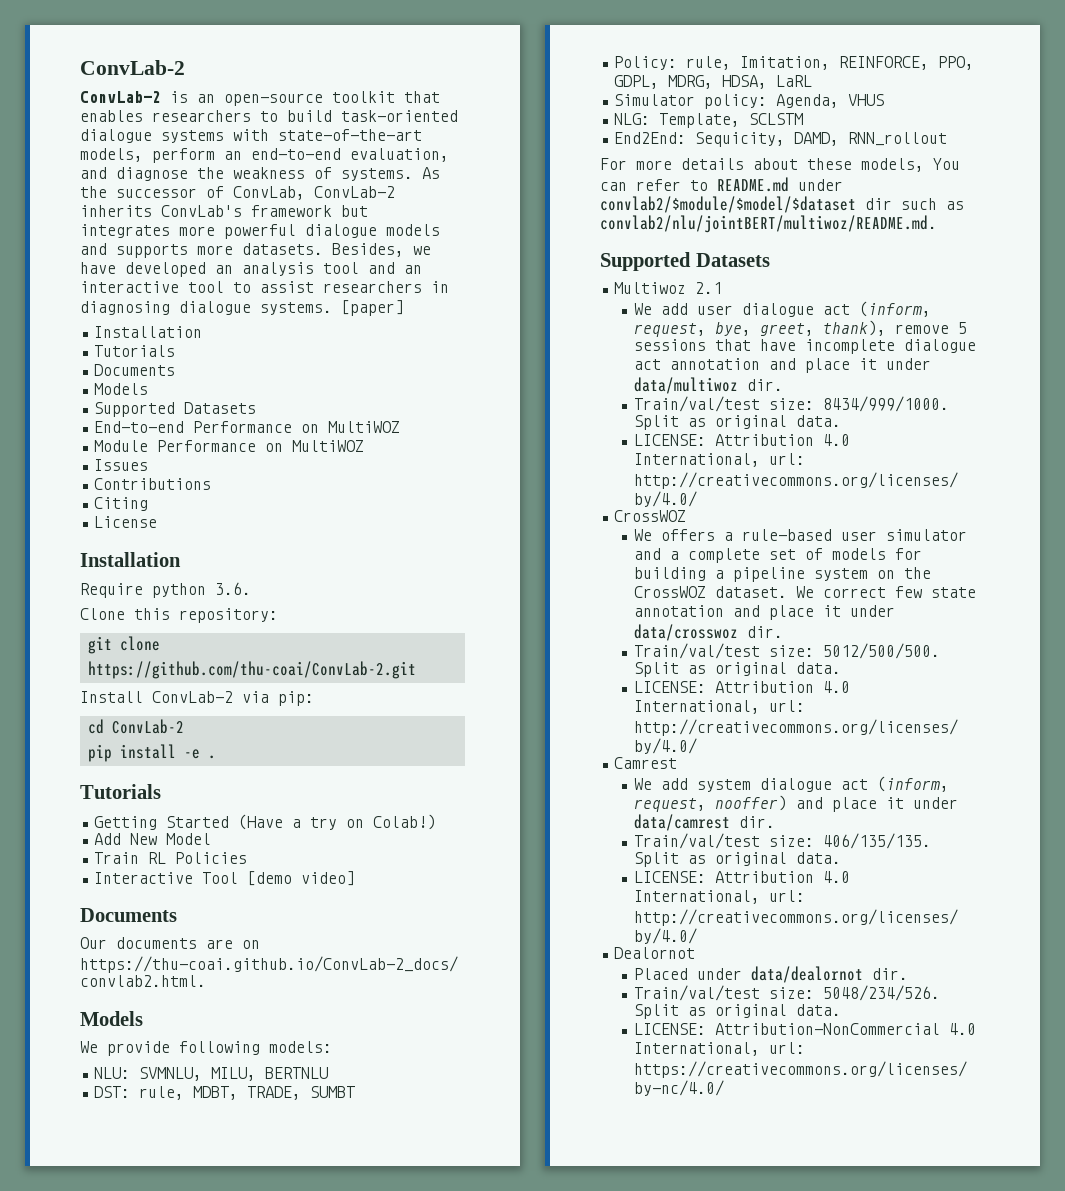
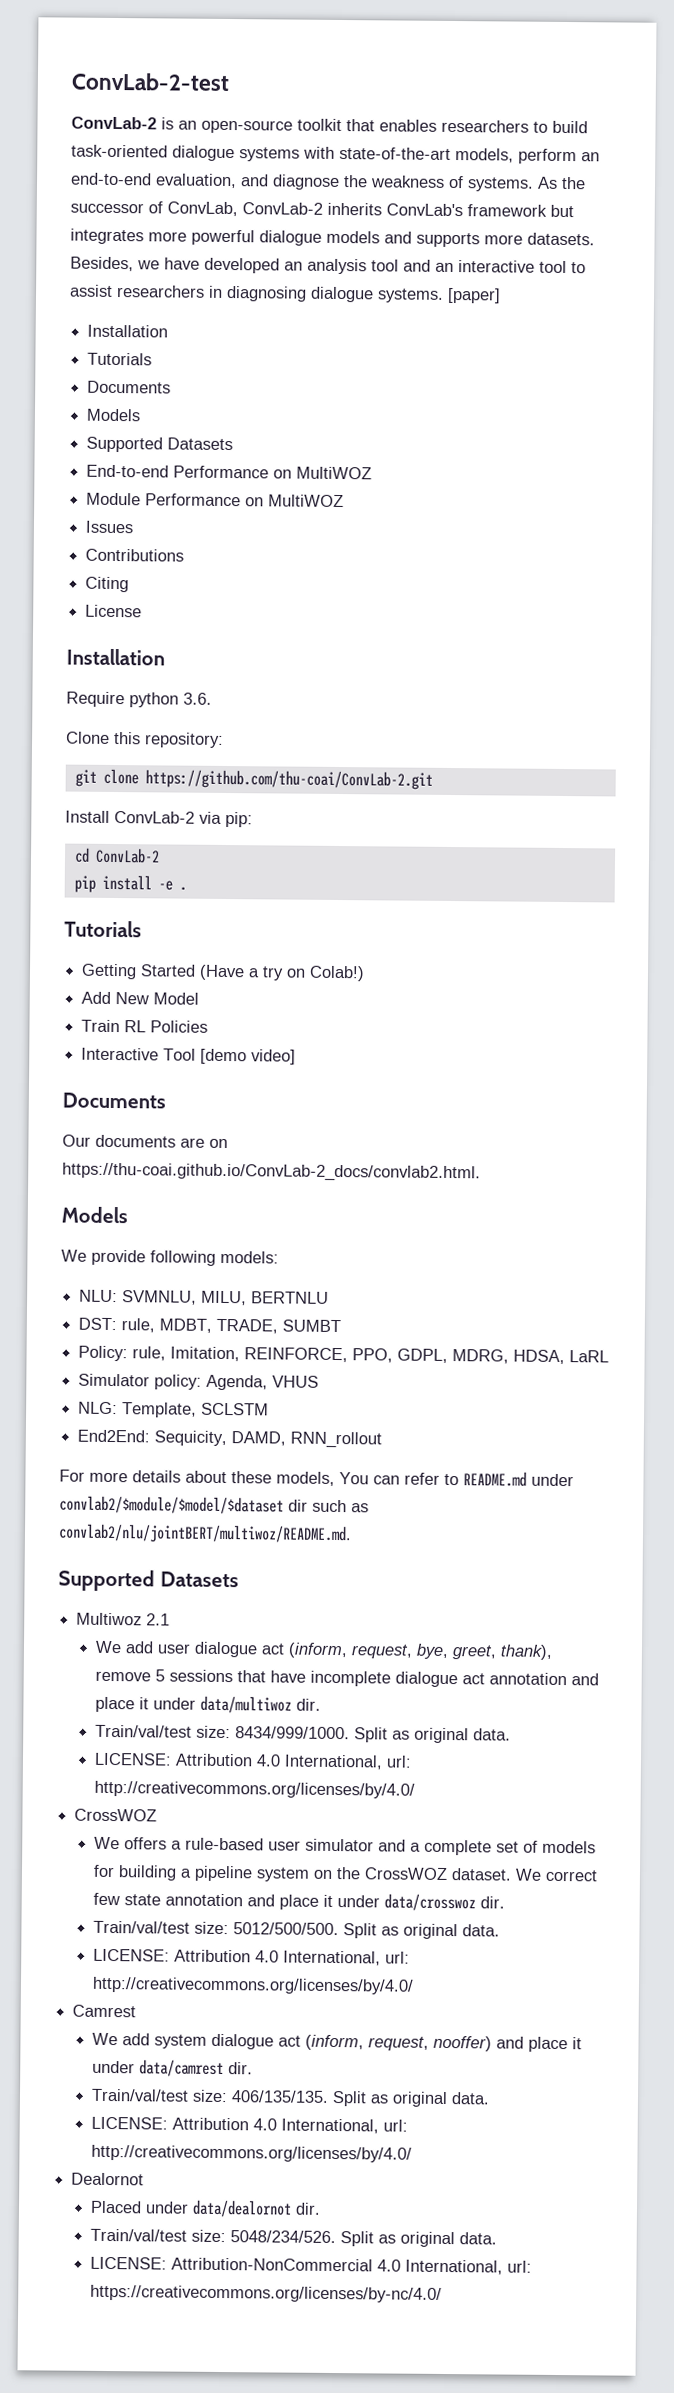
[80,60,185,75] ConvLab-2 -> [71,72,229,91] ConvLab-2-test

